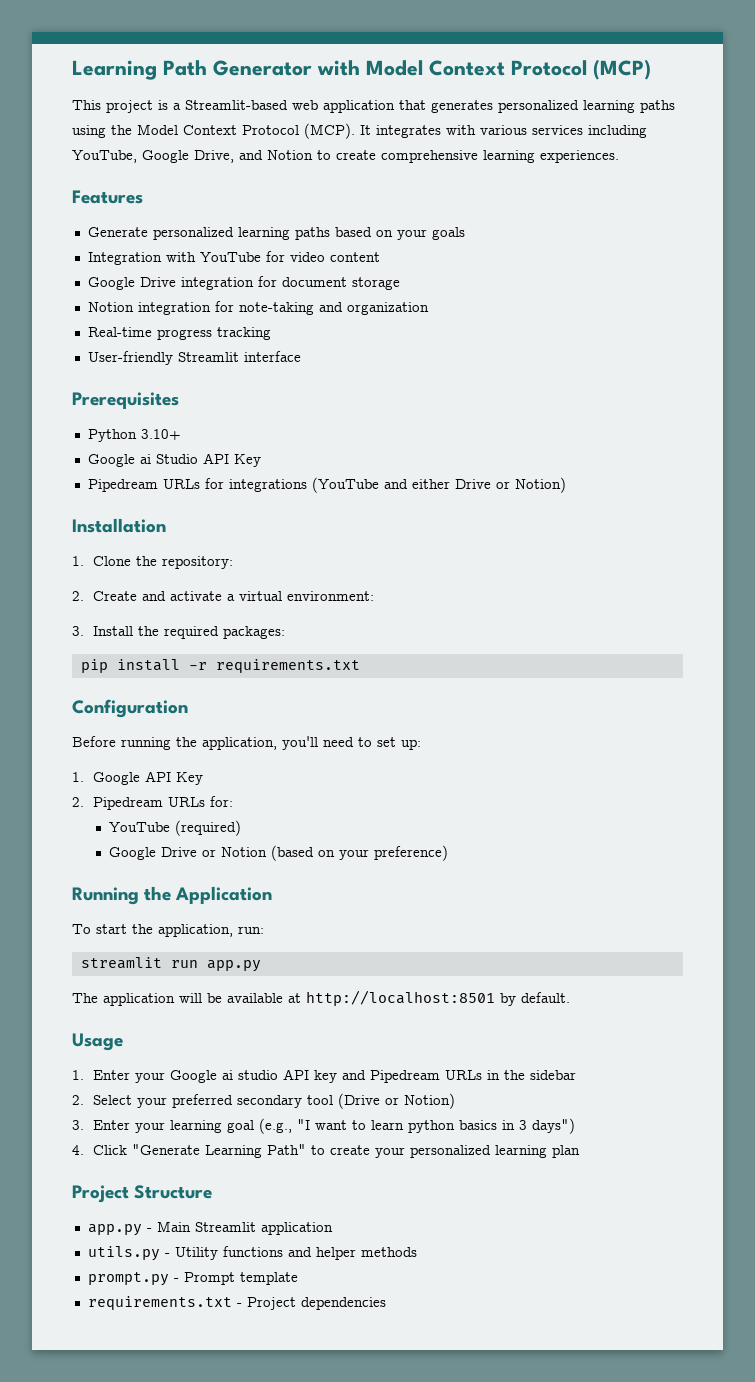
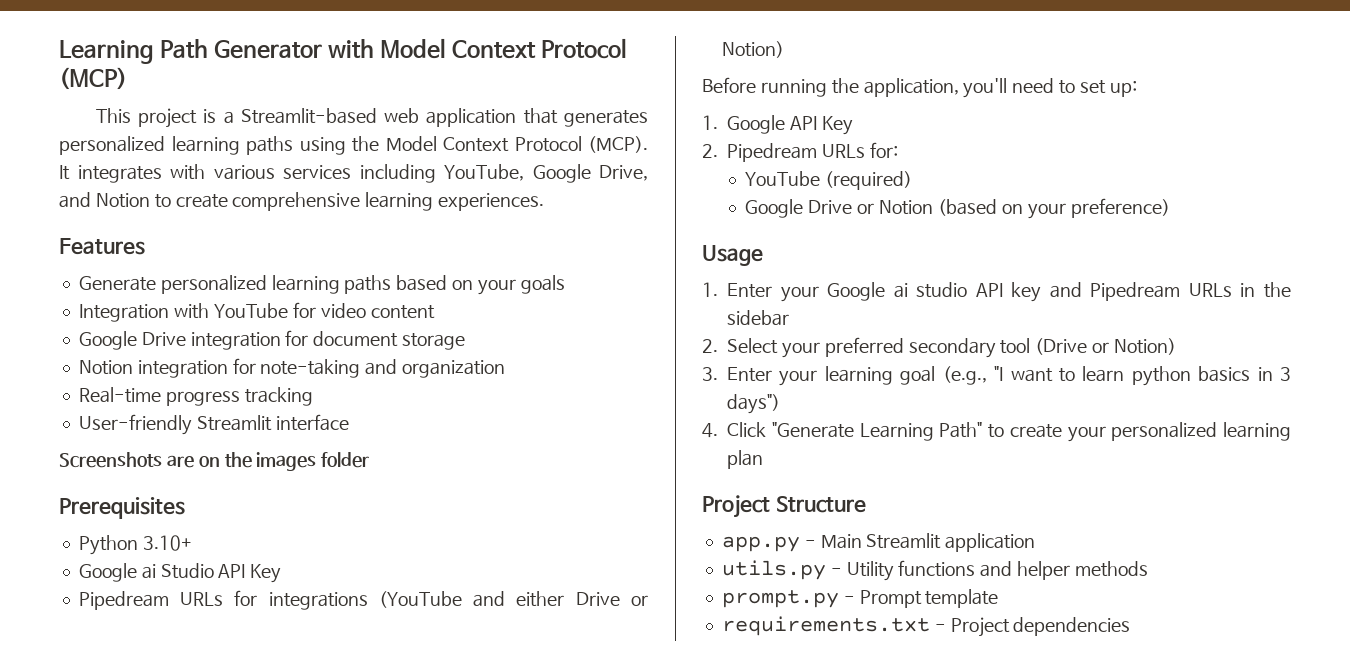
(301, 356) none -> [59,452,370,471] // Screenshots are on the images folder
[72,518,166,533] [72,556,233,569] [72,591,374,601] [72,626,285,639] [80,659,360,673] [72,699,188,718] // Installation // 1. Clone the repository: // 2. Create and activate a virtual environment: // 3. Install the required packages: // pip install -r requirements.txt // Configuration -> (784, 49) none
[72,886,273,905] [72,924,264,937] [80,957,261,972] [72,990,570,1006] // Running the Application // To start the application, run: // streamlit run app.py // The application will be available at http://localhost:8501 by default. -> (1170, 208) none

